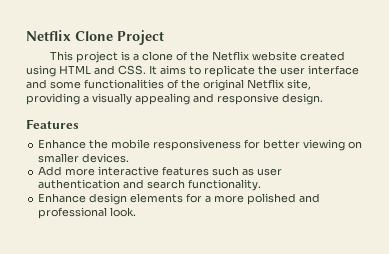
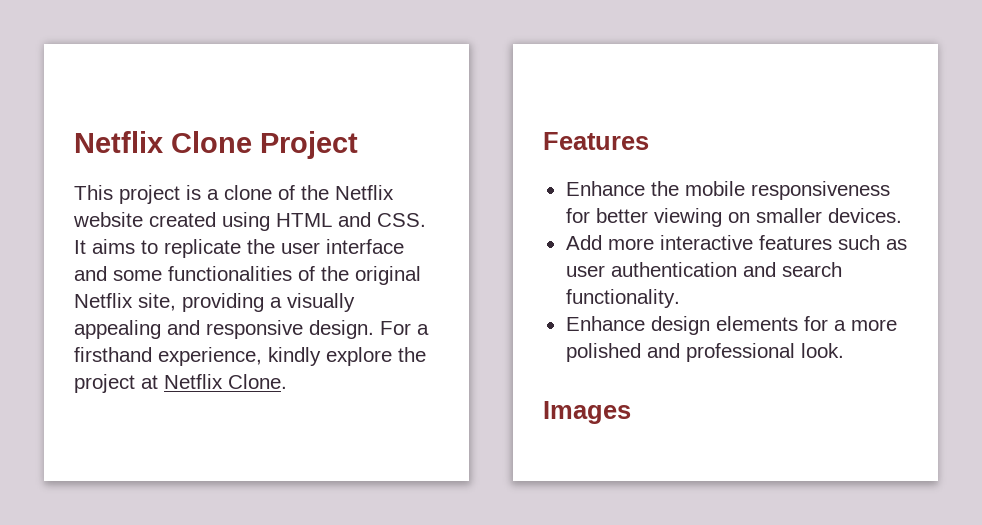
(323, 99) none -> [380,321,429,335] [74,347,426,366] [74,374,287,393] For a firsthand experience, kindly explore the project at Netflix Clone.
(137, 212) none -> [543,401,631,424] // Images

